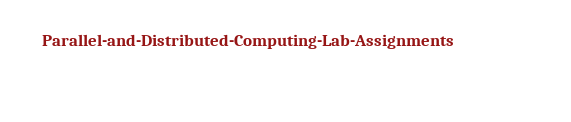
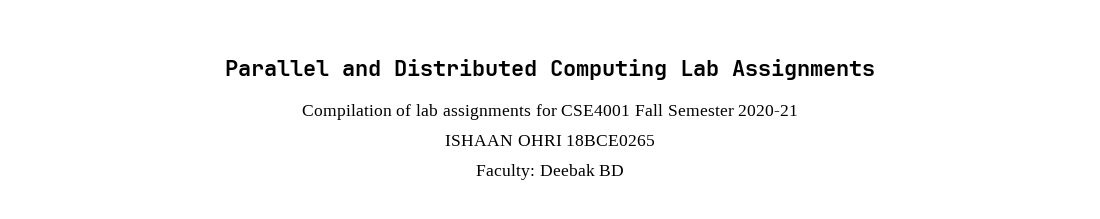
[42,34,454,49] Parallel-and-Distributed-Computing-Lab-Assignments -> [225,59,875,80] [301,104,799,120] [444,135,656,146] [475,164,625,180] Parallel and Distributed Computing Lab Assignments // Compilation of lab assignments for CSE4001 Fall Semester 2020-21 // ISHAAN OHRI 18BCE0265 // Faculty: Deebak BD

